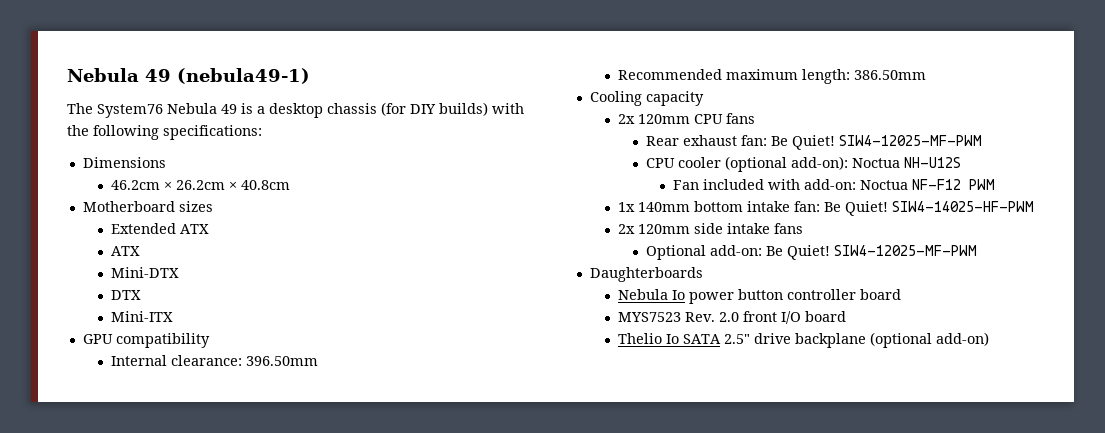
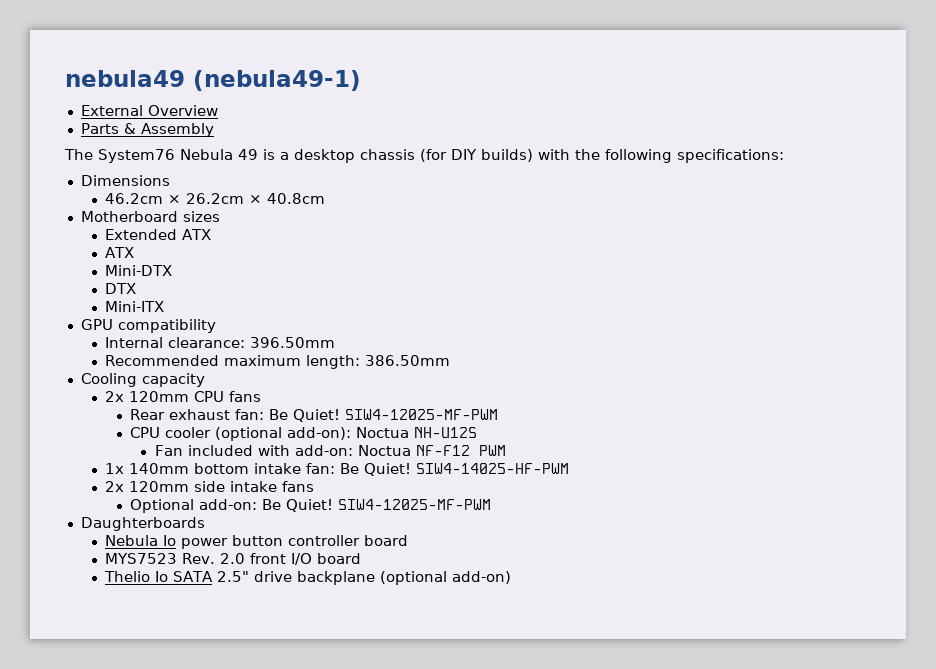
[67,68,171,82] Nebula 49 -> [65,70,185,87] nebula49
(310, 76) none -> [80,105,218,116] [80,123,214,137] // External Overview // Parts & Assembly

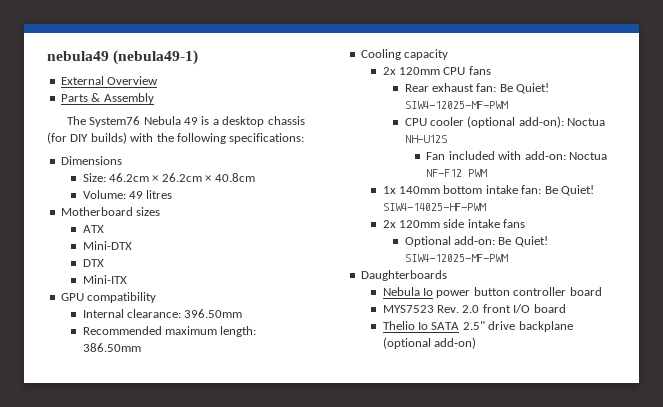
(170, 180) none -> [82,173,106,182] Size:
(326, 198) none -> [82,190,173,199] // Volume: 49 litres
[105,229,212,240] // Extended ATX -> (161, 211) none

